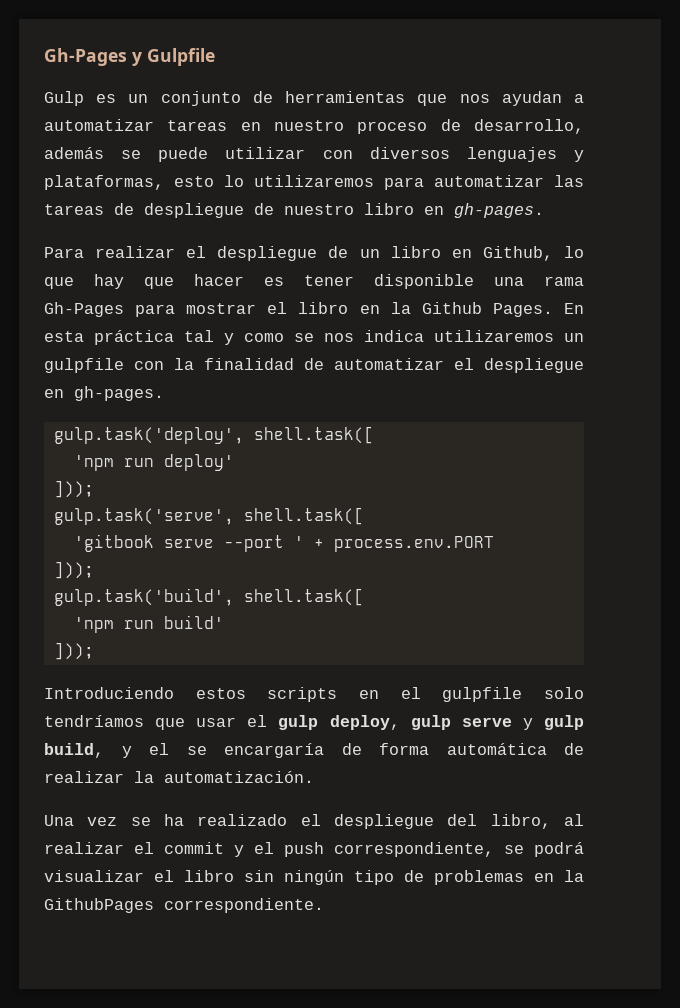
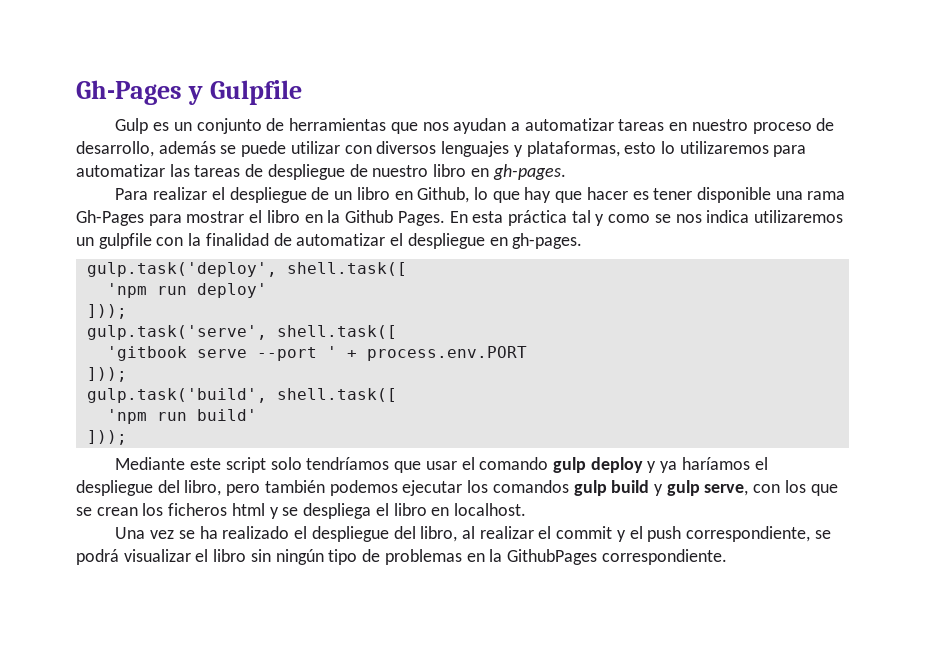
[44,687,523,702] Introduciendo estos scripts en el gulpfile -> [115,457,266,473] Mediante este script
[278,715,584,730] [44,743,584,758] [44,771,314,783] gulp deploy, gulp serve y gulp build, y el se encargaría de forma automática de realizar la automatización. -> [479,457,768,473] [76,480,838,496] [76,503,526,519] comando gulp deploy y ya haríamos el despliegue del libro, pero también podemos ejecutar los comandos gulp build y gulp serve, con los que se crean los ficheros html y se despliega el libro en localhost.

